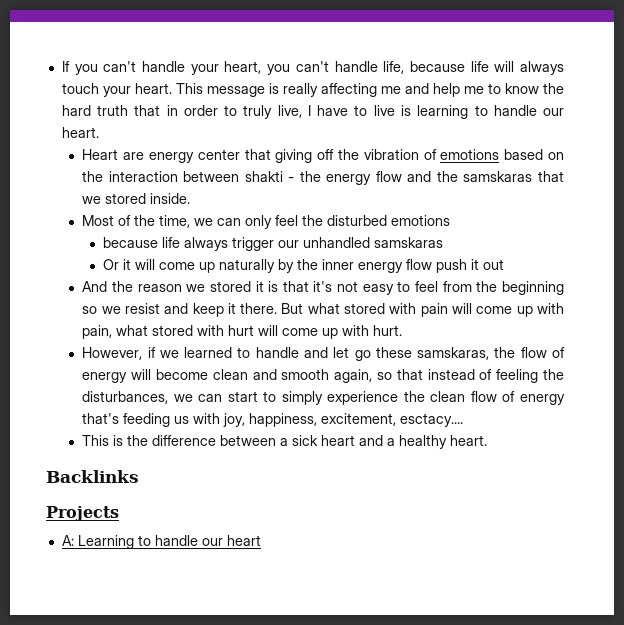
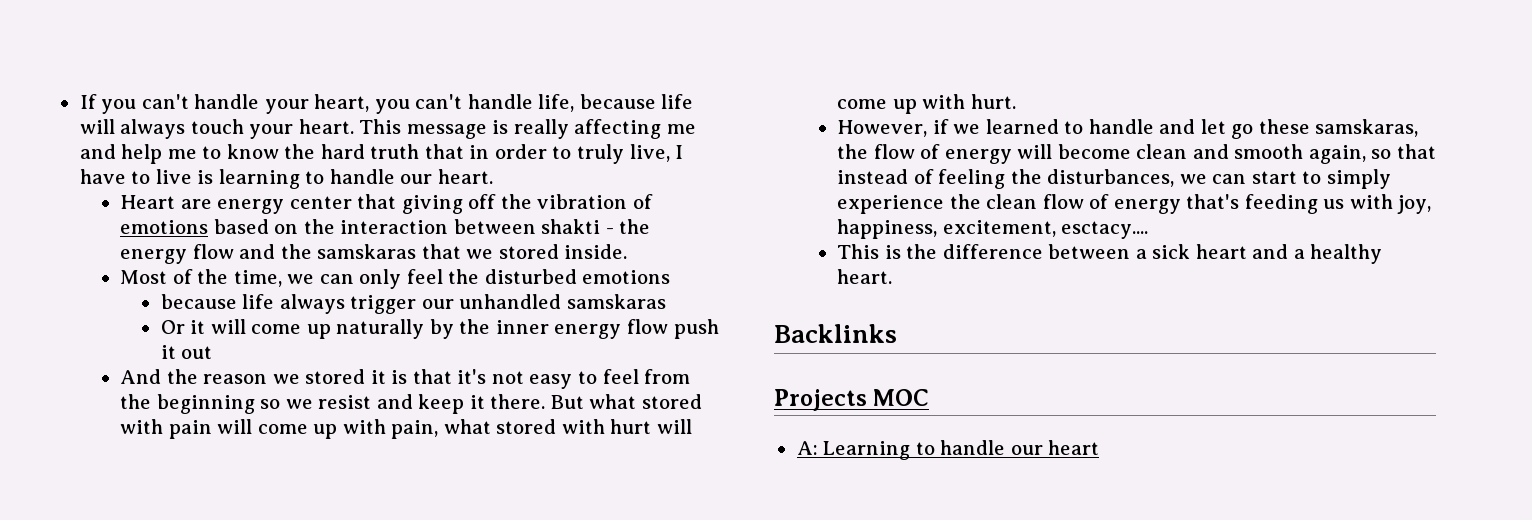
(119, 513) none -> [873,389,930,406] MOC

